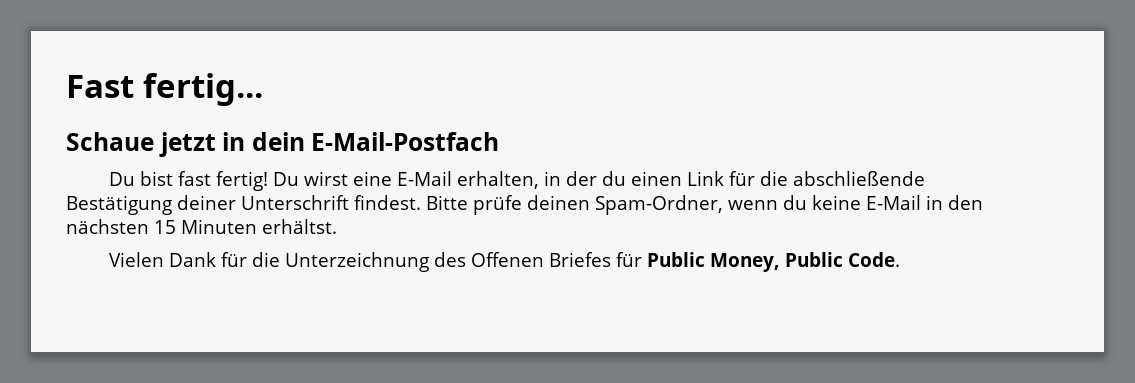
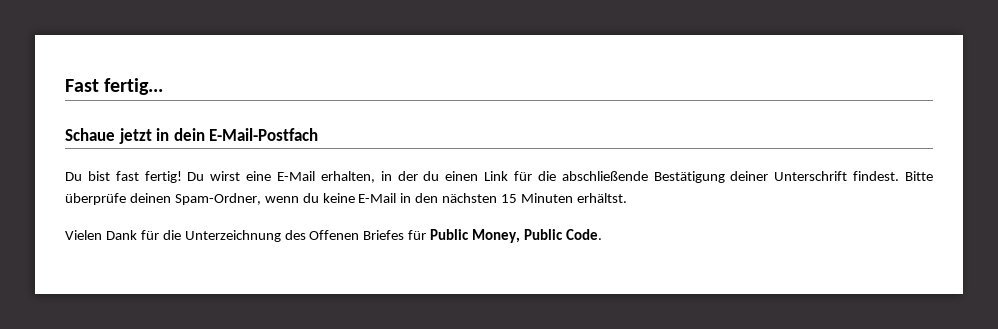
[473,195,522,215] prüfe -> [65,193,126,205] überprüfe

